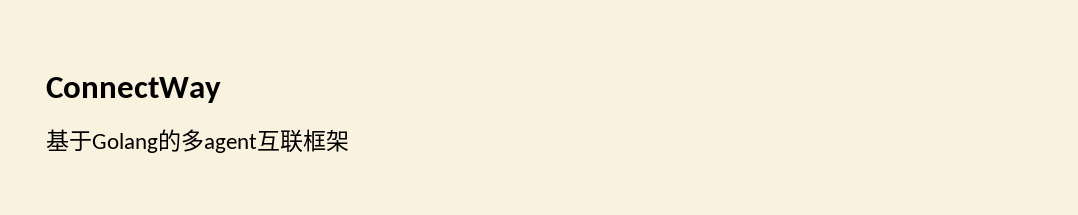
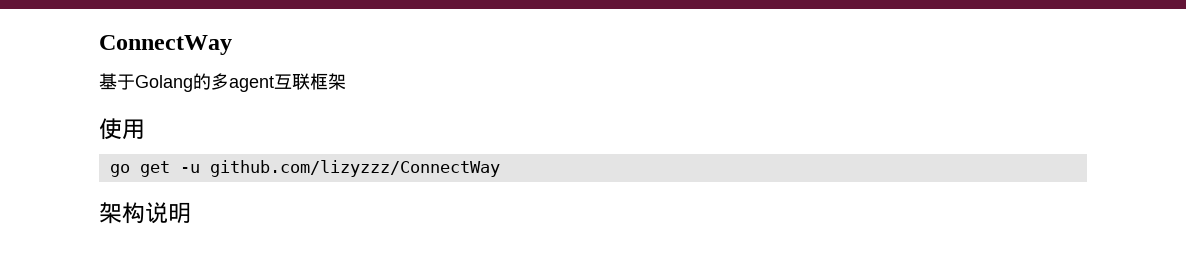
(349, 141) none -> [99,118,145,140] [109,160,500,177] [99,202,191,224] // 使用 // go get -u github.com/lizyzzz/ConnectWay // 架构说明

